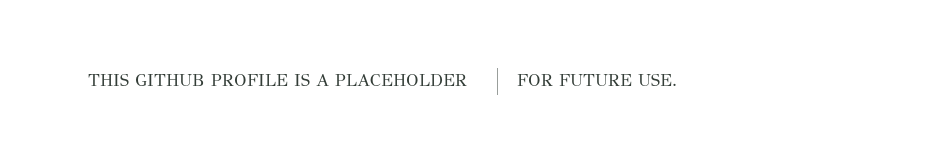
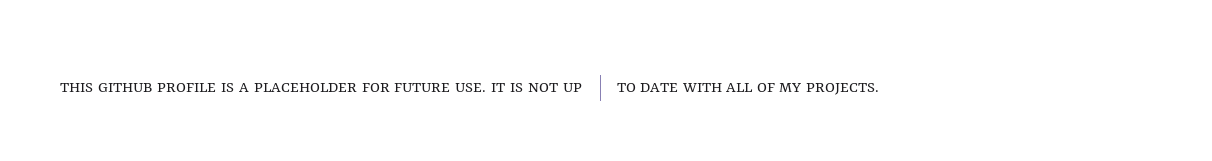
(677, 79) none -> [491,83,879,95] IT IS NOT UP TO DATE WITH ALL OF MY PROJECTS.

